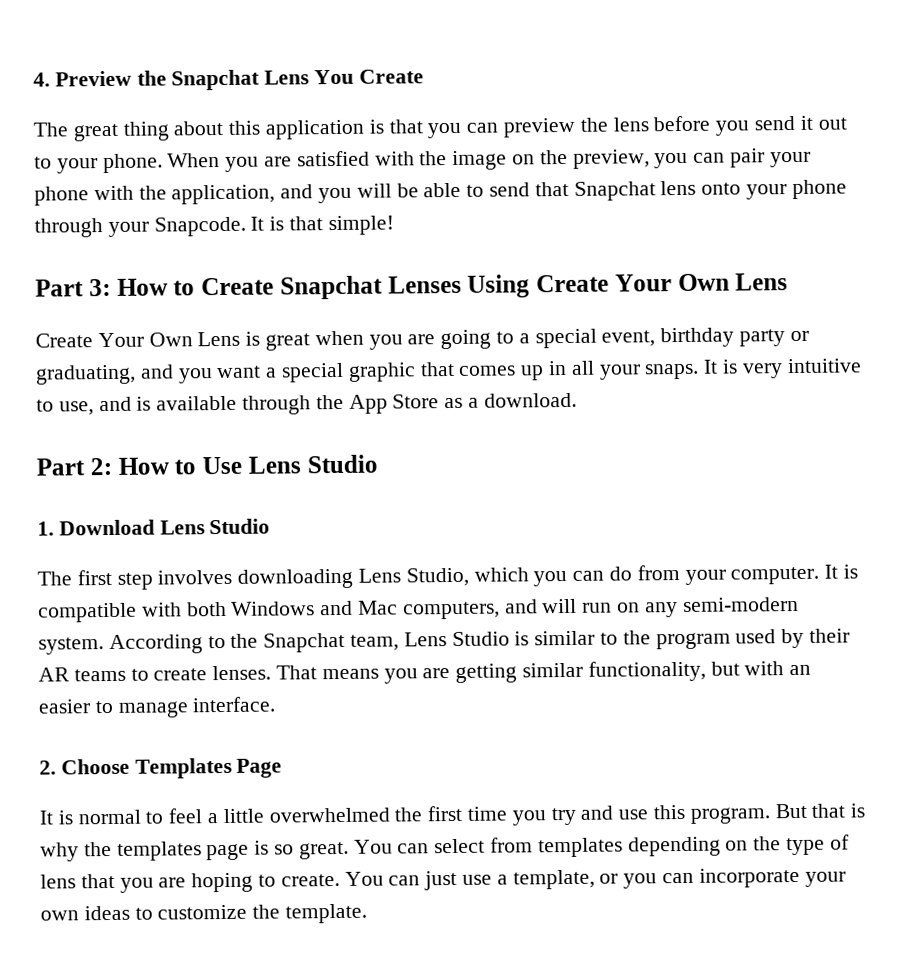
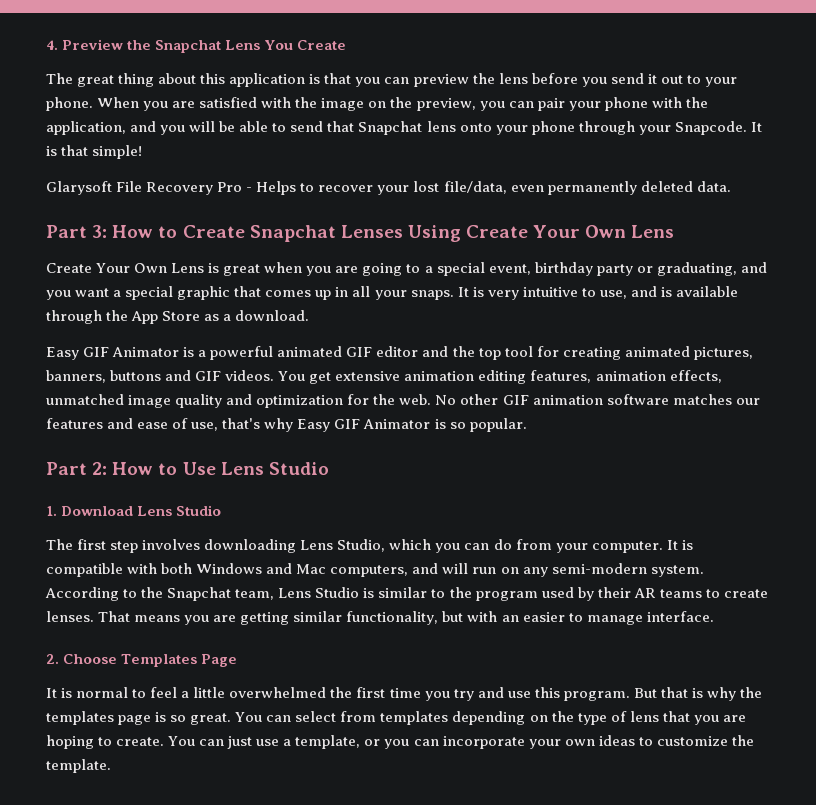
(394, 225) none -> [46,181,731,195] // Glarysoft File Recovery Pro - Helps to recover your lost file/data, even permanently deleted data.
(577, 400) none -> [46,346,753,360] [46,370,722,384] [46,394,760,408] [46,418,527,432] // Easy GIF Animator is a powerful animated GIF editor and the top tool for creating animated pictures, banners, buttons and GIF videos. You get extensive animation editing features, animation effects, unmatched image quality and optimization for the web. No other GIF animation software matches our features and ease of use, that's why Easy GIF Animator is so popular.

